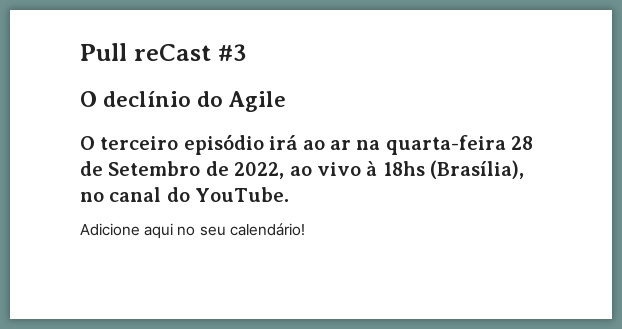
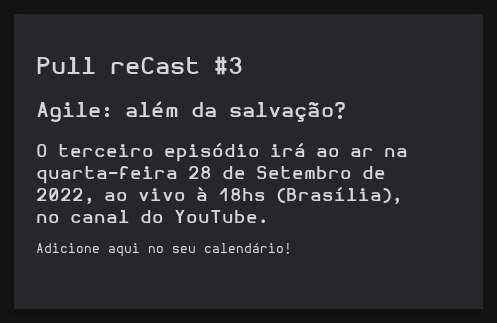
[80,91,287,112] O declínio do Agile -> [36,101,346,122] Agile: além da salvação?

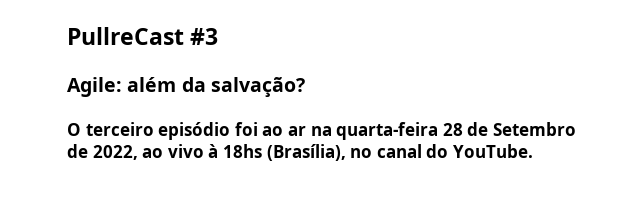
[36,57,200,74] Pull reCast -> [67,27,184,45] PullreCast
[270,143,306,157] irá -> [234,122,258,136] foi
[36,243,292,257] // Adicione aqui no seu calendário! -> (533, 151) none

